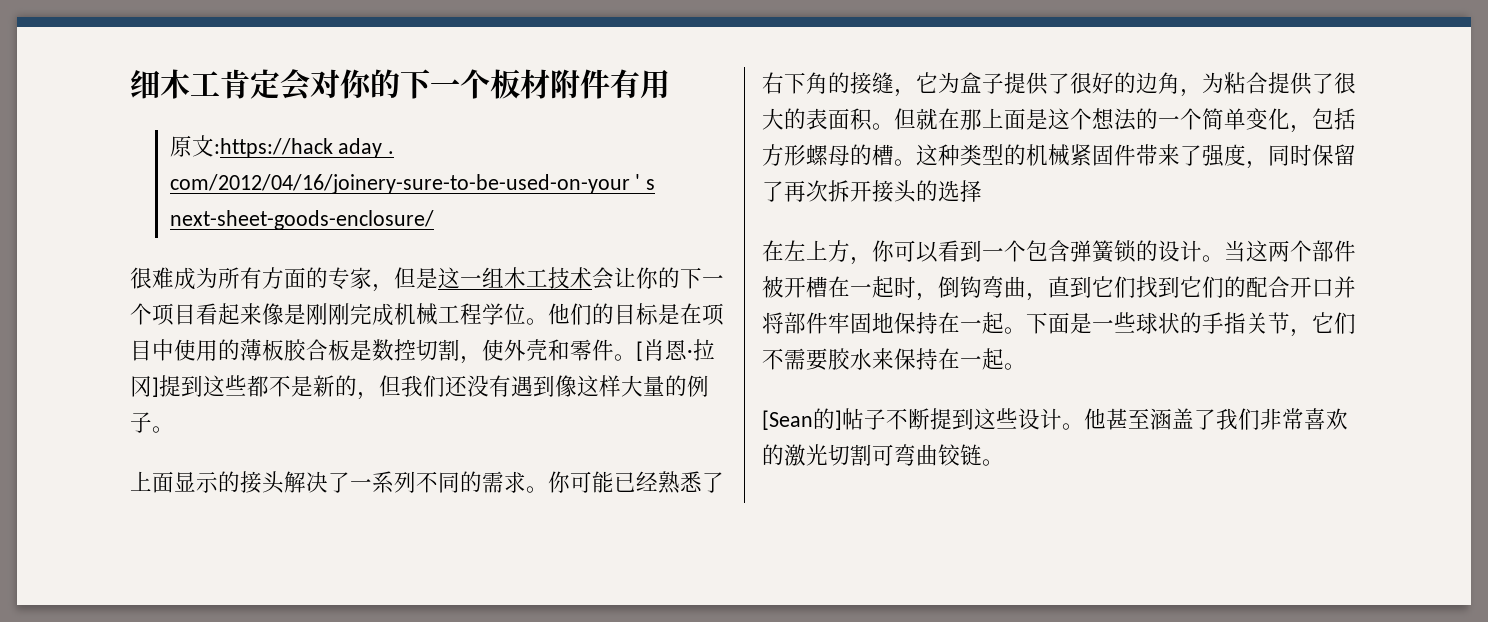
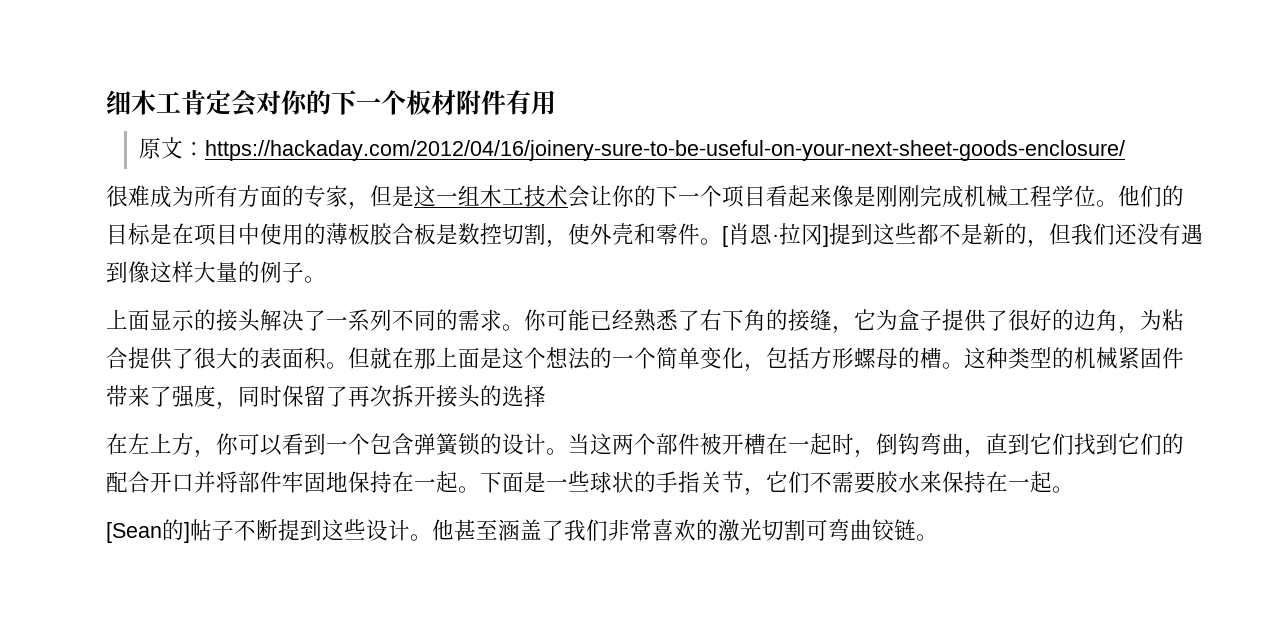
[213,138,395,158] [169,174,656,194] [169,210,434,230] :https://hack aday . com/2012/04/16/joinery-sure-to-be-used-on-your ' s next-sheet-goods-enclosure/ -> [183,140,1126,161] ：https://hackaday.com/2012/04/16/joinery-sure-to-be-useful-on-your-next-sheet-goods-enclosure/

